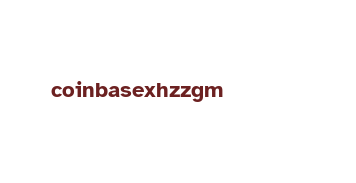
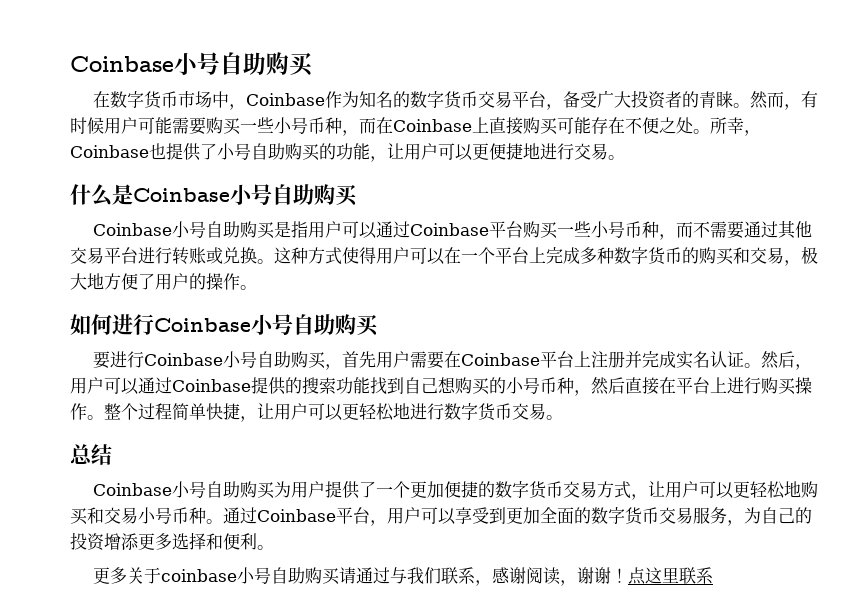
[51,81,223,102] coinbasexhzzgm -> [70,52,314,76] [92,90,818,110] [70,117,761,136] [70,143,625,162] [70,184,358,207] [92,220,812,240] [70,246,818,266] [70,273,257,290] [70,314,379,336] [92,351,812,370] [70,377,812,396] [70,403,563,422] [70,444,112,465] [92,481,818,500] [70,507,812,526] [70,532,274,551] [92,567,713,586] Coinbase小号自助购买 // 在数字货币市场中，Coinbase作为知名的数字货币交易平台，备受广大投资者的青睐。然而，有时候用户可能需要购买一些小号币种，而在Coinbase上直接购买可能存在不便之处。所幸，Coinbase也提供了小号自助购买的功能，让用户可以更便捷地进行交易。 // 什么是Coinbase小号自助购买 // Coinbase小号自助购买是指用户可以通过Coinbase平台购买一些小号币种，而不需要通过其他交易平台进行转账或兑换。这种方式使得用户可以在一个平台上完成多种数字货币的购买和交易，极大地方便了用户的操作。 // 如何进行Coinbase小号自助购买 // 要进行Coinbase小号自助购买，首先用户需要在Coinbase平台上注册并完成实名认证。然后，用户可以通过Coinbase提供的搜索功能找到自己想购买的小号币种，然后直接在平台上进行购买操作。整个过程简单快捷，让用户可以更轻松地进行数字货币交易。 // 总结 // Coinbase小号自助购买为用户提供了一个更加便捷的数字货币交易方式，让用户可以更轻松地购买和交易小号币种。通过Coinbase平台，用户可以享受到更加全面的数字货币交易服务，为自己的投资增添更多选择和便利。 // 更多关于coinbase小号自助购买请通过与我们联系，感谢阅读，谢谢！点这里联系

